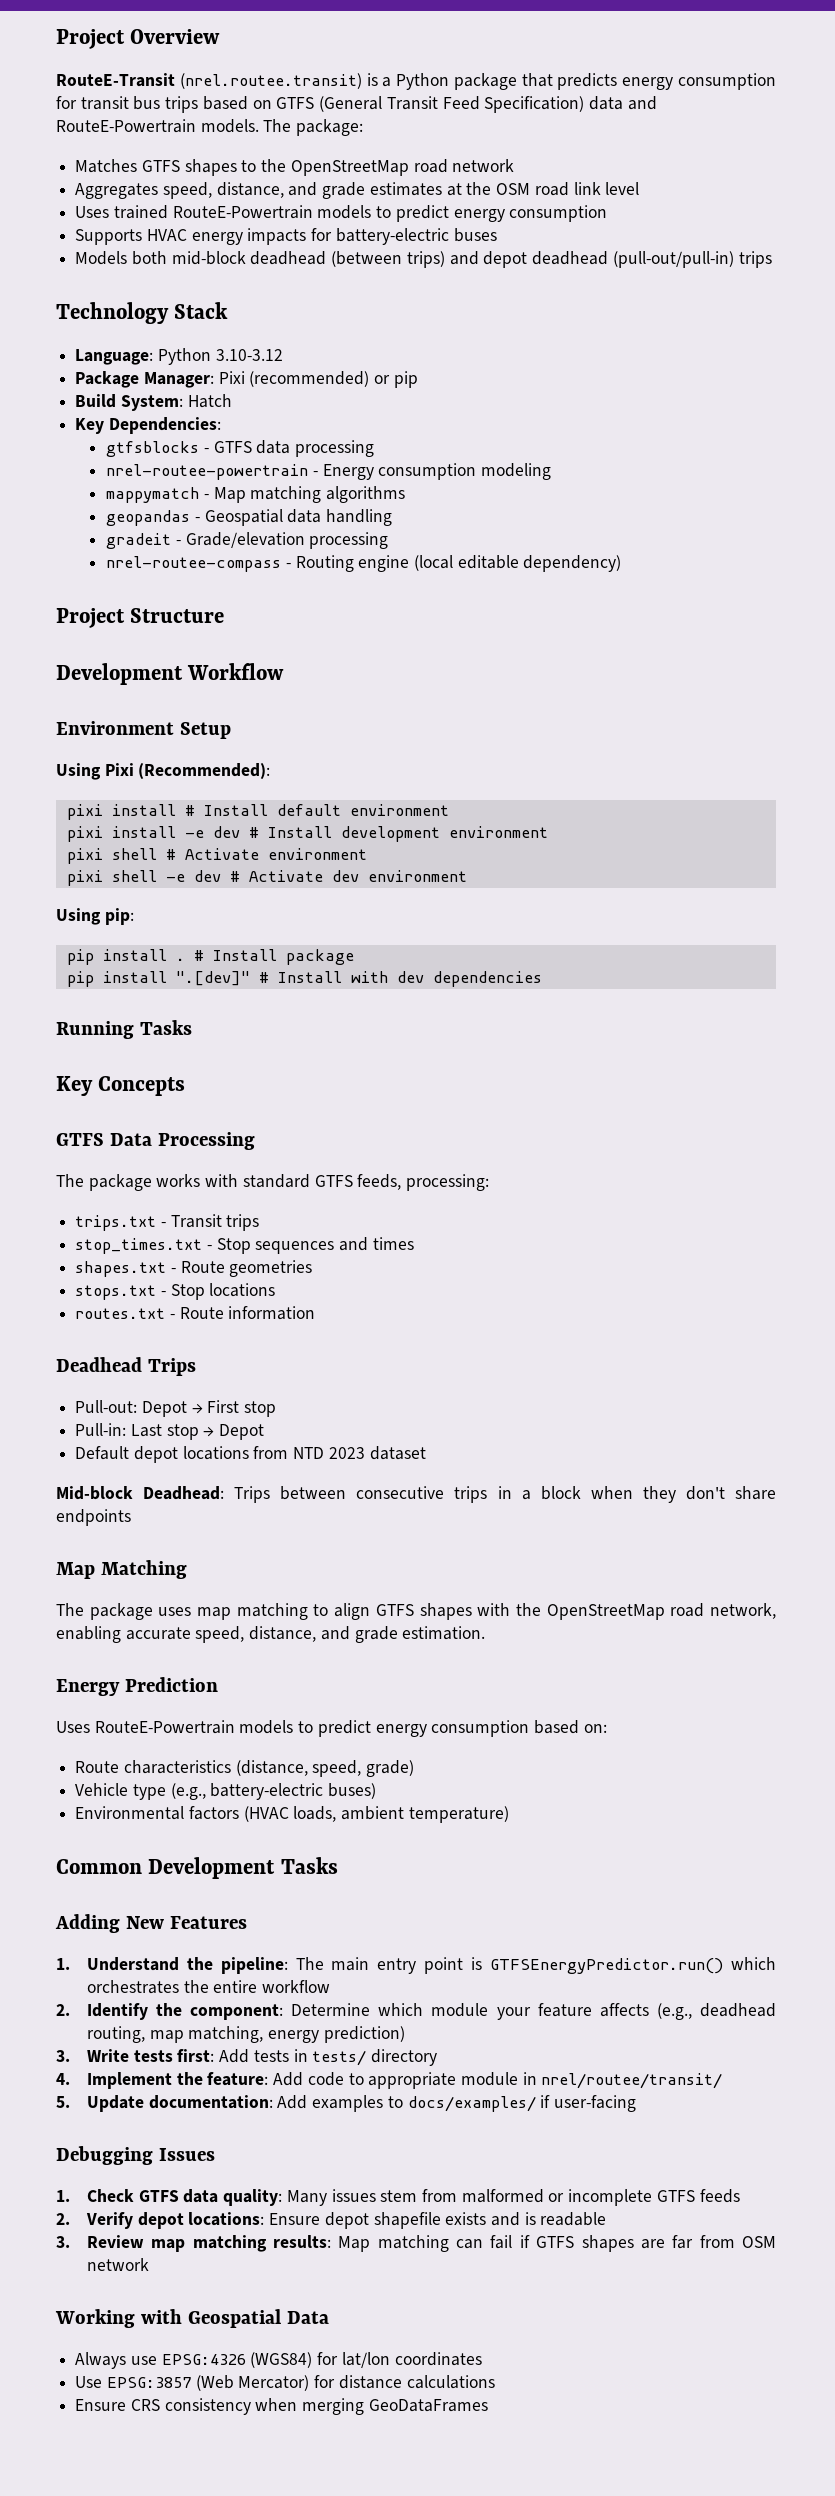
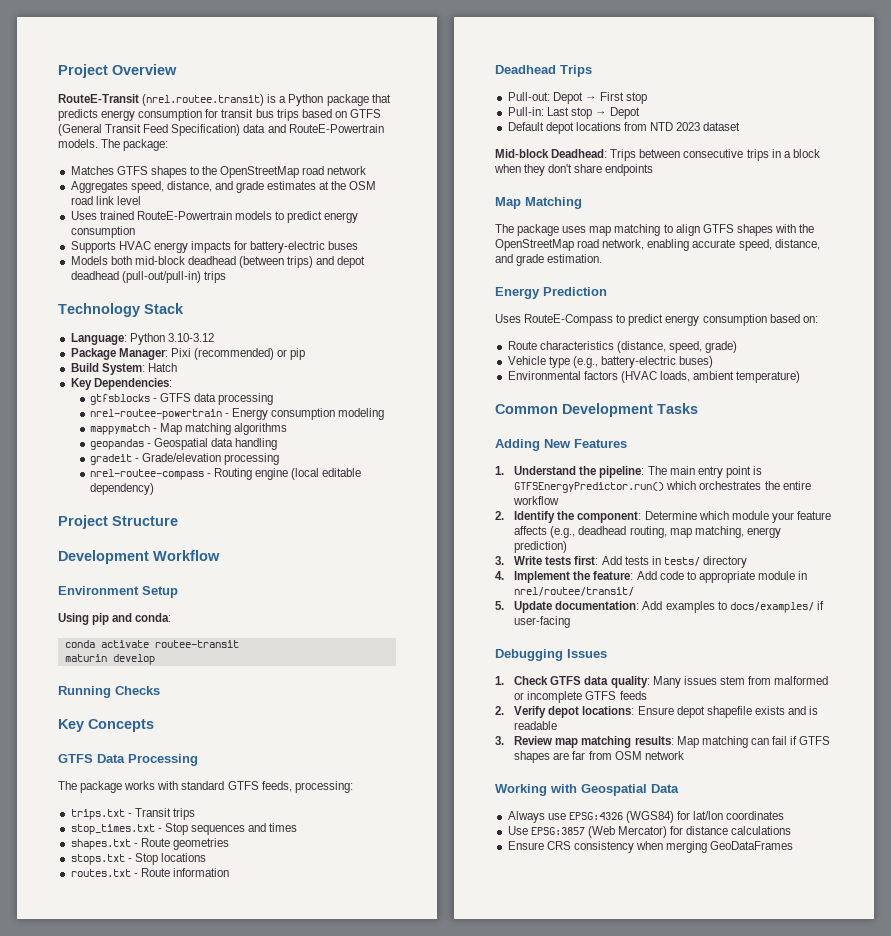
[104,763,271,779] [66,804,449,820] [66,826,548,842] [66,848,367,864] [66,870,467,886] [56,908,134,925] [66,949,354,965] [66,971,542,987] Pixi (Recommended): // pixi install # Install default environment // pixi install -e dev # Install development environment // pixi shell # Activate environment // pixi shell -e dev # Activate dev environment // Using pip: // pip install . # Install package // pip install ".[dev]" # Install with dev dependencies -> [92,613,172,625] [64,640,239,648] [64,654,155,665] pip and conda: // conda activate routee-transit // maturin develop
[139,1020,192,1035] Tasks -> [115,686,160,695] Checks
[94,1720,294,1734] RouteE-Powertrain models -> [524,314,614,326] RouteE-Compass

